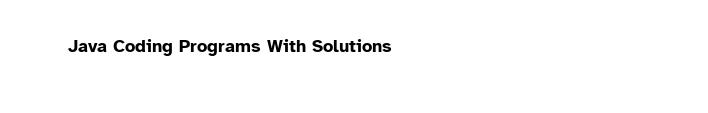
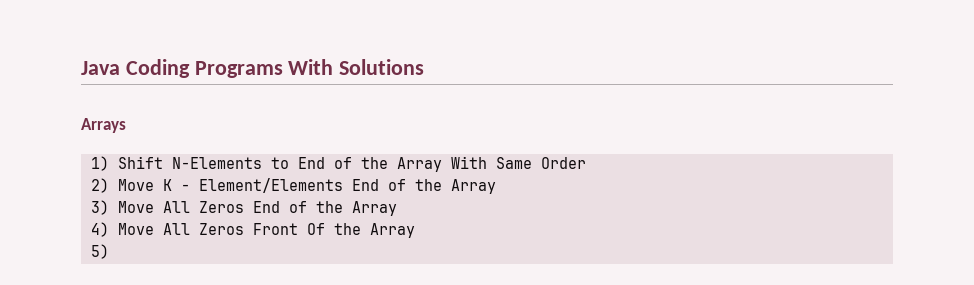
(392, 45) none -> [81,118,126,133] [91,156,587,172] [91,178,497,194] [91,200,398,216] [91,222,416,238] [91,244,110,259] // Arrays // 1) Shift N-Elements to End of the Array With Same Order // 2) Move K - Element/Elements End of the Array // 3) Move All Zeros End of the Array // 4) Move All Zeros Front Of the Array // 5)

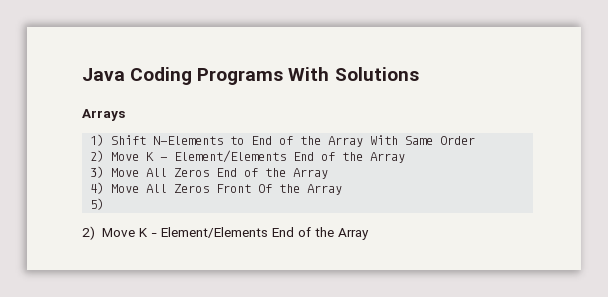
(110, 251) none -> [82,226,369,240] // 2) Move K - Element/Elements End of the Array

